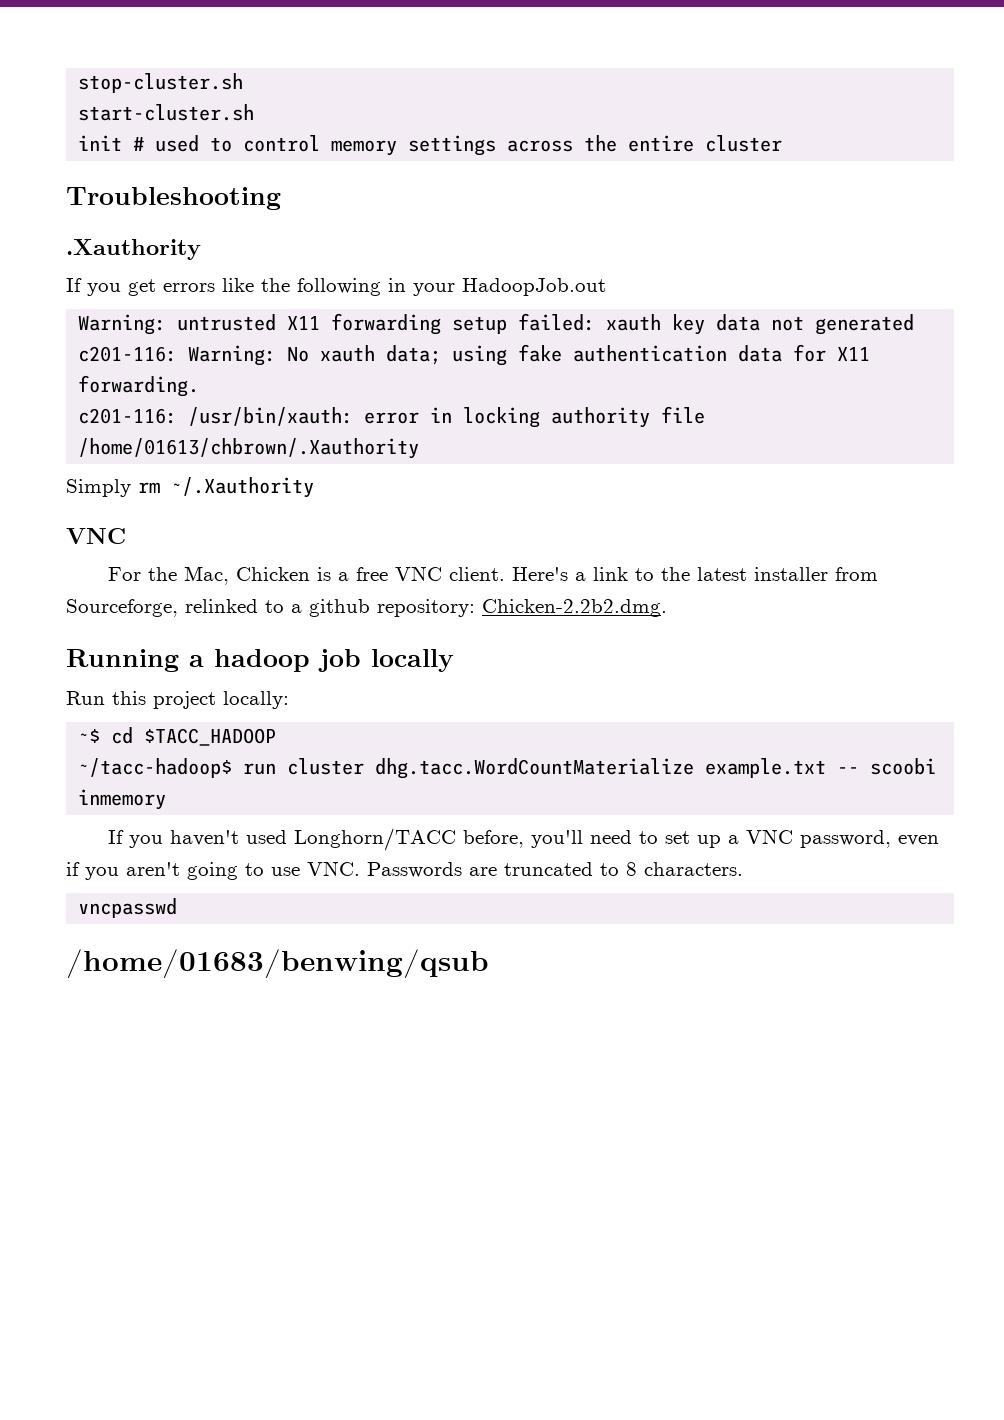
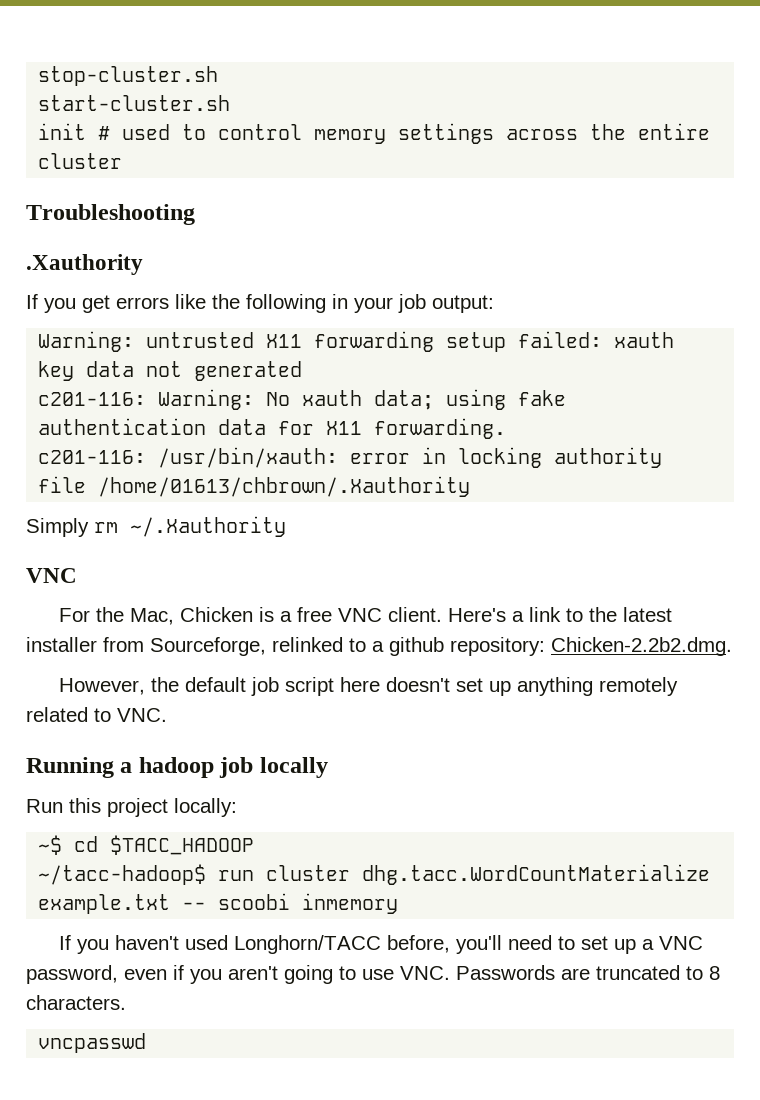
[462,278,606,296] HadoopJob.out -> [398,294,494,313] job output:
(667, 608) none -> [59,677,679,696] [26,707,167,722] // However, the default job script here doesn't set up anything remotely related to VNC.
[66,949,489,979] // /home/01683/benwing/qsub -> (147, 1043) none

